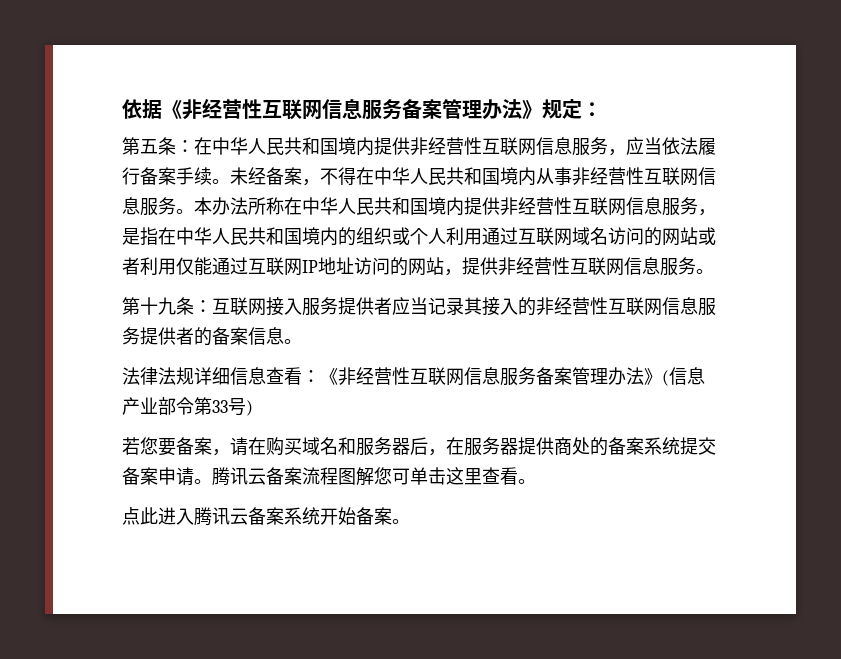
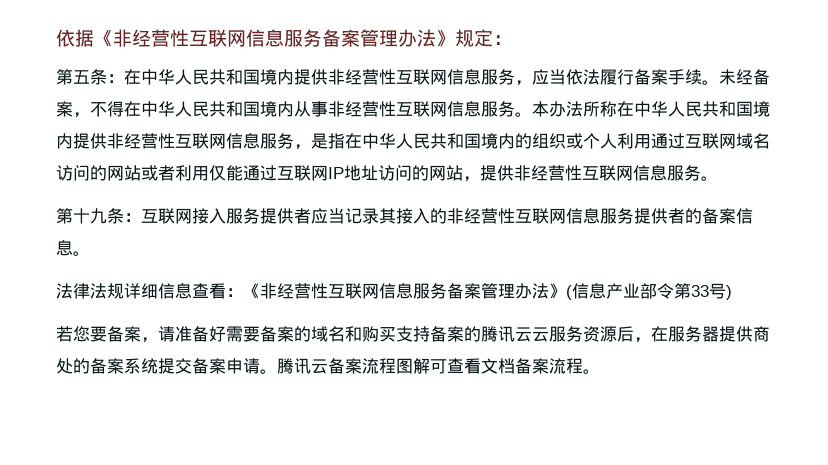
[248,437,410,456] 在购买域名和服务器 -> [175,326,617,342] 准备好需要备案的域名和购买支持备案的腾讯云云服务资源
[374,467,536,485] [122,507,392,526] 您可单击这里查看。 // 点此进入腾讯云备案系统开始备案 -> [430,358,583,374] 可查看文档备案流程

